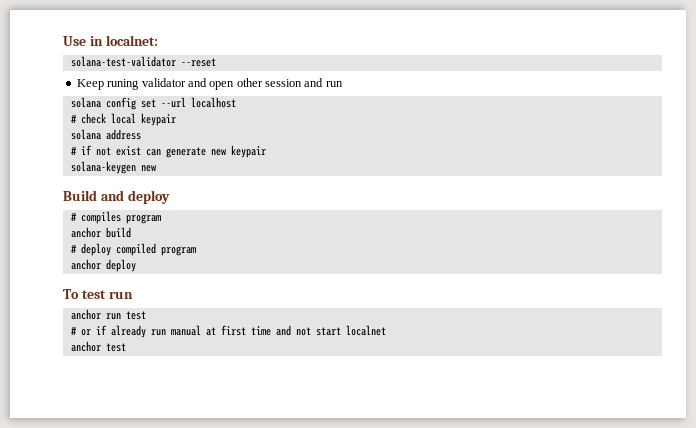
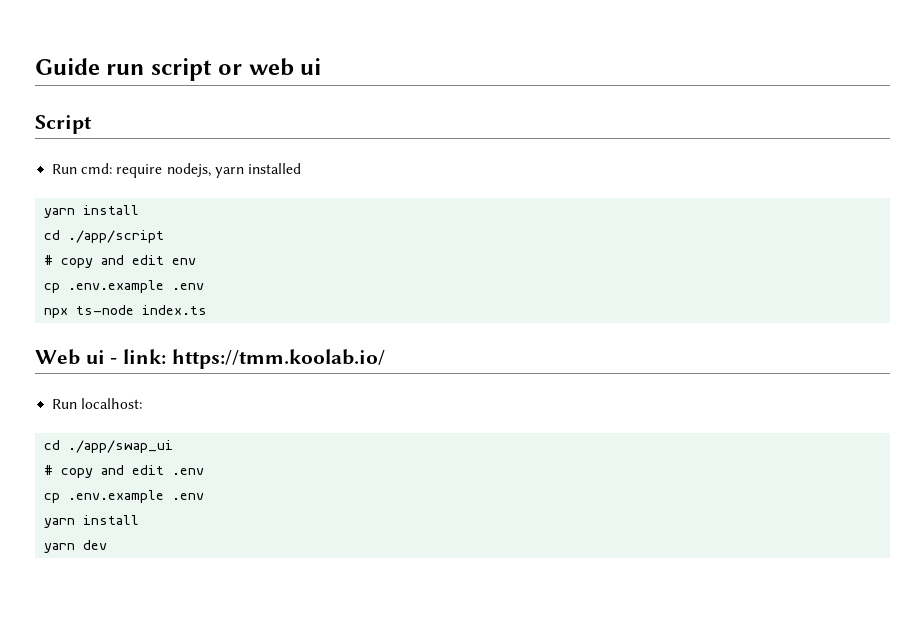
[63,35,158,46] [70,56,216,67] [76,78,343,90] [70,97,236,110] [70,113,176,126] [70,129,141,140] [70,145,266,158] [70,161,156,174] [63,190,170,204] [70,211,161,224] [70,227,131,238] [70,243,196,256] [70,259,136,272] [63,289,133,299] [70,309,146,320] [70,325,386,338] [70,341,126,352] Use in localnet: // solana-test-validator --reset // Keep runing validator and open other session and run // solana config set --url localhost // # check local keypair // solana address // # if not exist can generate new keypair // solana-keygen new // Build and deploy // # compiles program // anchor build // # deploy compiled program // anchor deploy // To test run // anchor run test // # or if already run manual at first time and not start localnet // anchor test -> [35,58,322,81] [35,115,92,134] [52,163,301,178] [44,205,140,218] [44,230,165,243] [44,255,197,268] [44,280,205,293] [44,305,208,318] [35,349,385,369] [52,398,143,409] [44,440,174,453] [44,465,205,478] [44,490,205,503] [44,515,140,528] [44,540,108,553] Guide run script or web ui // Script // Run cmd: require nodejs, yarn installed // yarn install // cd ./app/script // # copy and edit env // cp .env.example .env // npx ts-node index.ts // Web ui - link: https://tmm.koolab.io/ // Run localhost: // cd ./app/swap_ui // # copy and edit .env // cp .env.example .env // yarn install // yarn dev

